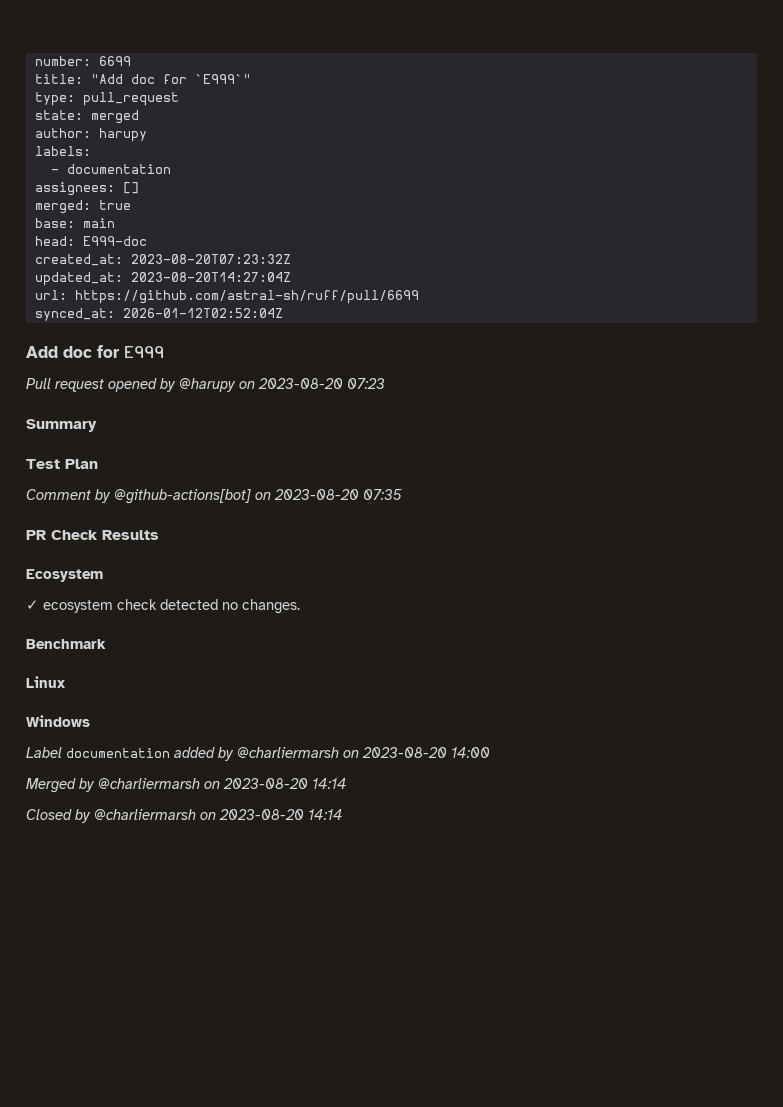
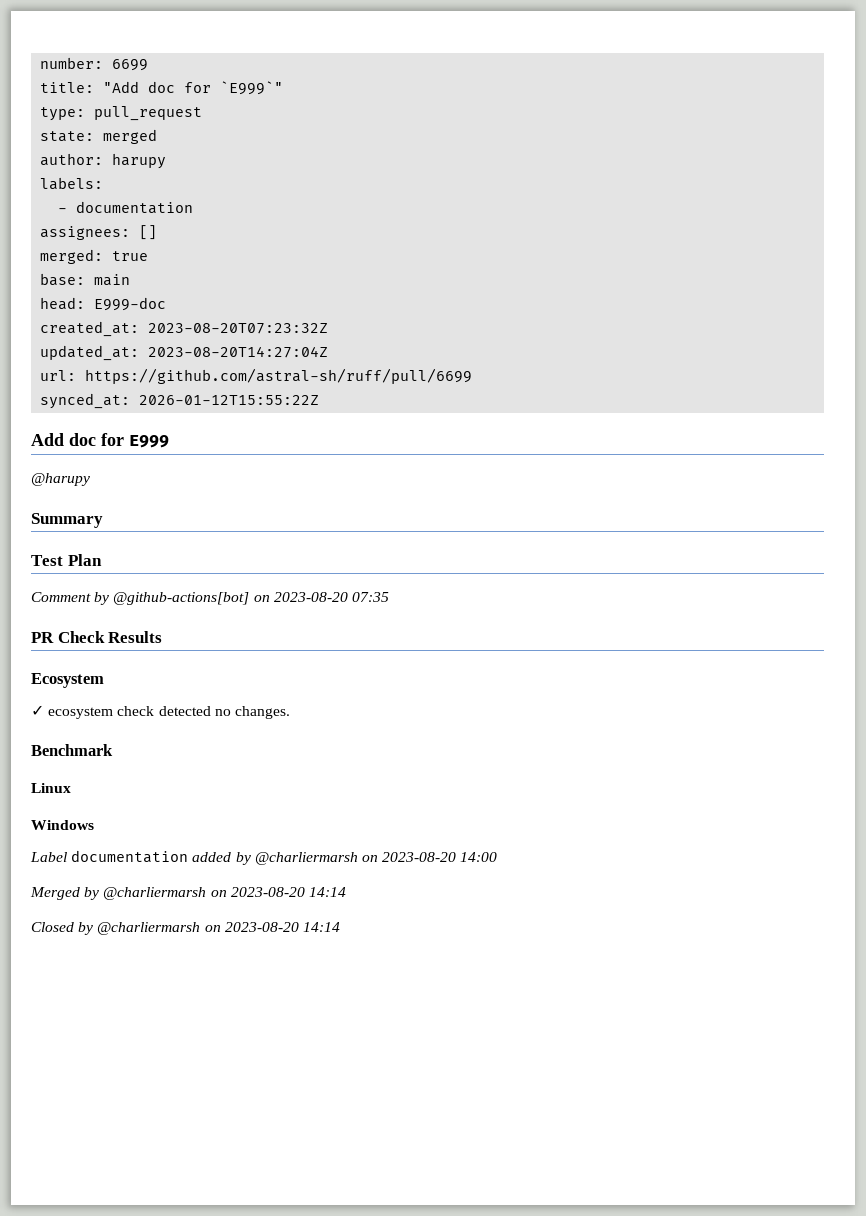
[122,308,283,318] 2026-01-12T02:52:04Z -> [139,395,320,405] 2026-01-12T15:55:22Z
[26,378,385,392] Pull request opened by @harupy on 2023-08-20 07:23 -> [31,473,90,486] @harupy

